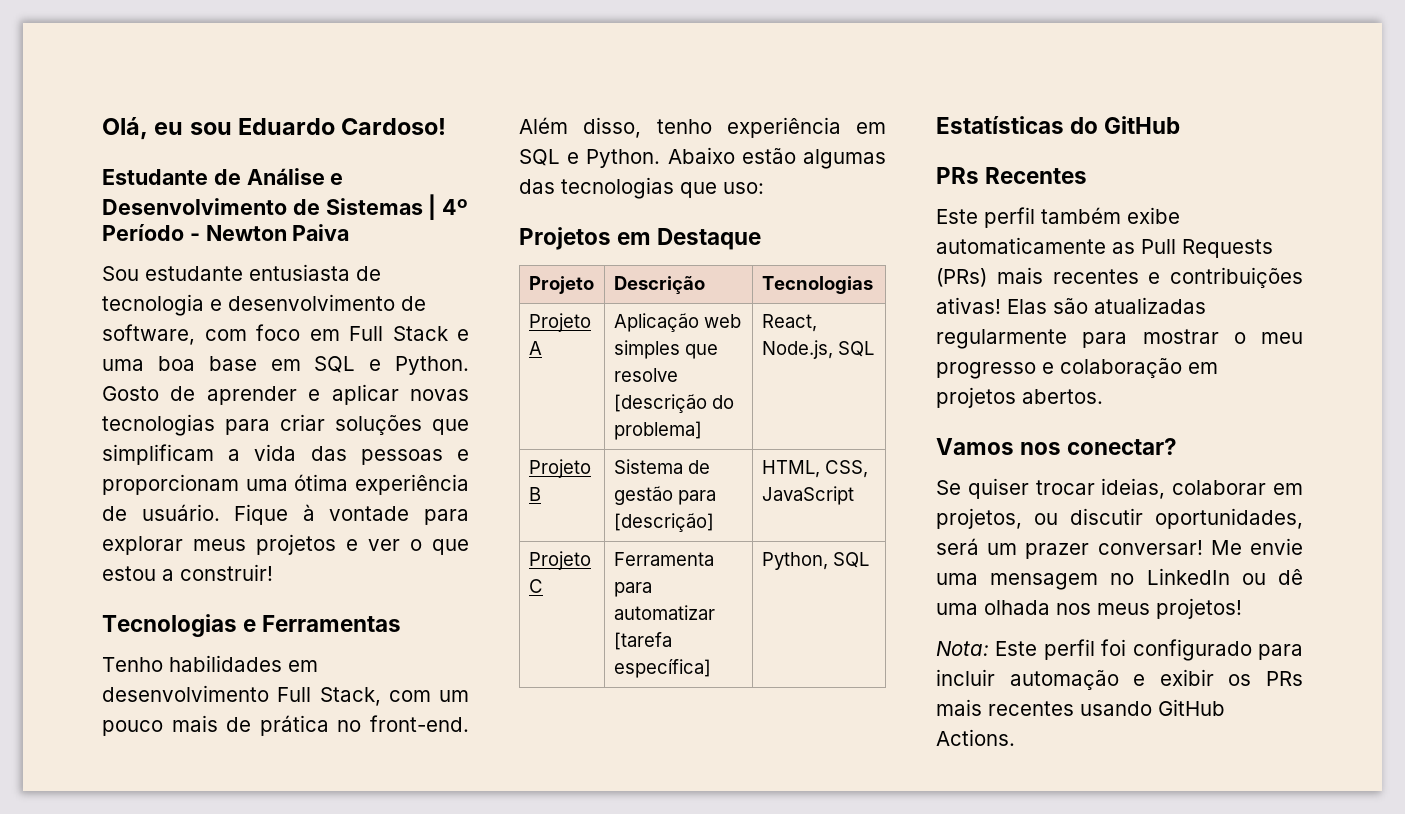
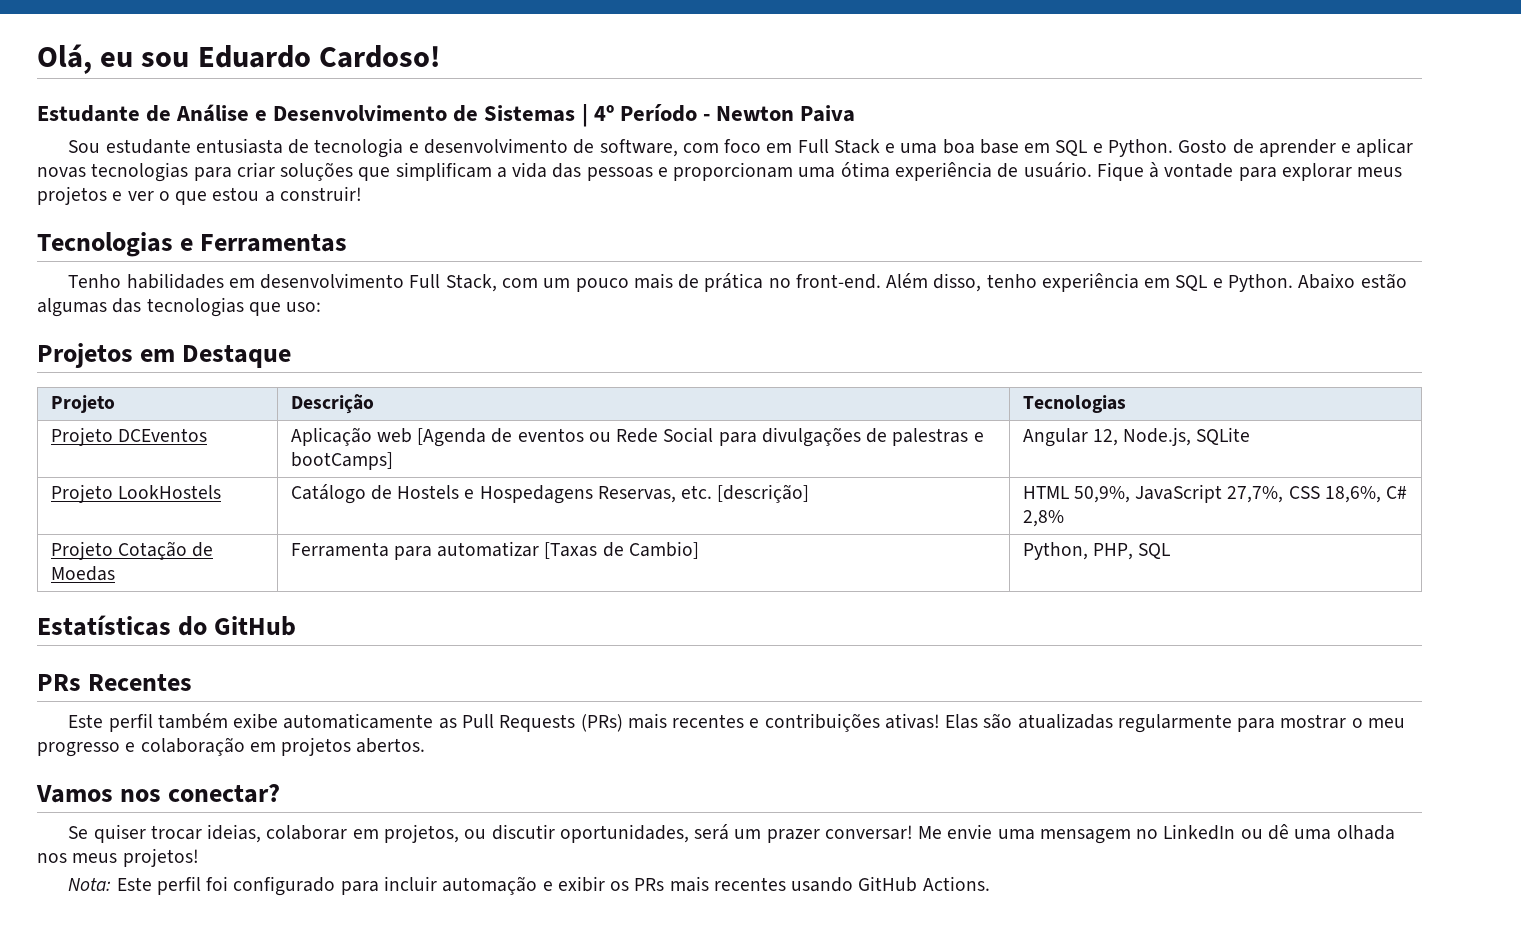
[528,341,542,355] A -> [117,428,207,442] DCEventos
[613,340,718,359] [613,368,678,382] [613,394,734,413] [613,421,702,440] [761,314,817,332] [761,340,874,359] [528,459,591,478] [528,487,541,501] [613,459,710,474] [613,486,716,505] simples que resolve [descrição do problema] | React, Node.js, SQL // Projeto B | Sistema de gestão para -> [417,427,984,447] [290,452,393,470] [1022,427,1251,447] [50,484,221,503] [290,484,713,504] [Agenda de eventos ou Rede Social para divulgações de palestras e bootCamps] | Angular 12, Node.js, SQLite // Projeto LookHostels | Catálogo de Hostels e Hospedagens Reservas, etc.
[761,460,868,478] HTML, CSS, -> [1022,486,1130,503] HTML 50,9%,
[528,551,591,570] [528,579,543,593] // Projeto C -> [1227,486,1408,503] [1022,510,1064,527] [50,541,214,560] [50,566,115,581] 27,7%, CSS 18,6%, C# 2,8% // Projeto Cotação de Moedas
[613,632,672,650] [613,659,711,678] [tarefa específica] -> [544,541,699,559] [Taxas de Cambio]
(828, 561) none -> [1092,543,1133,560] PHP,

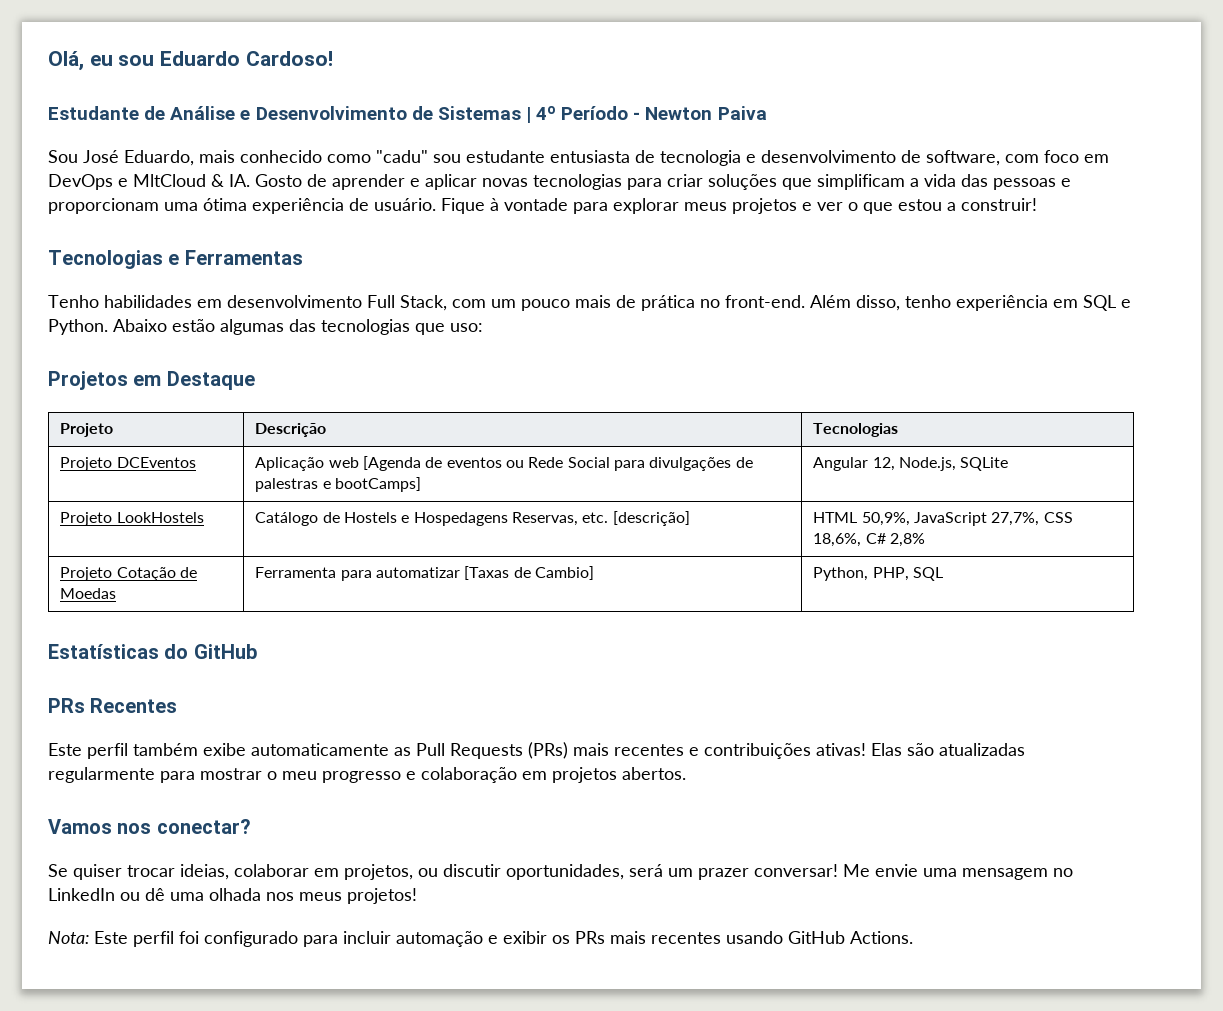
(101, 146) none -> [83,150,461,166] José Eduardo, mais conhecido como "cadu" sou
[797,139,1173,157] Full Stack e uma boa base em SQL e Python. -> [48,174,250,190] DevOps e MltCloud & IA.

